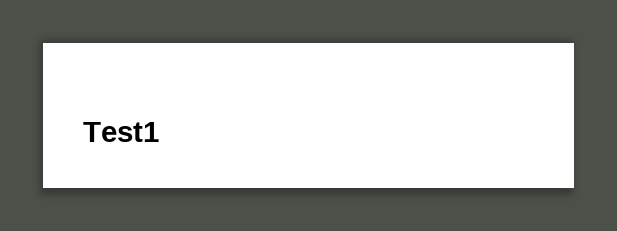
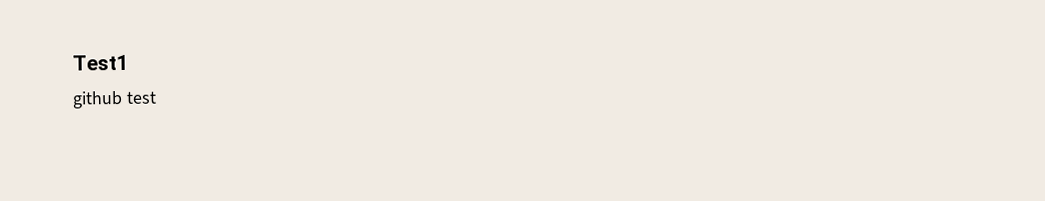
(159, 132) none -> [72,90,157,109] // github test

